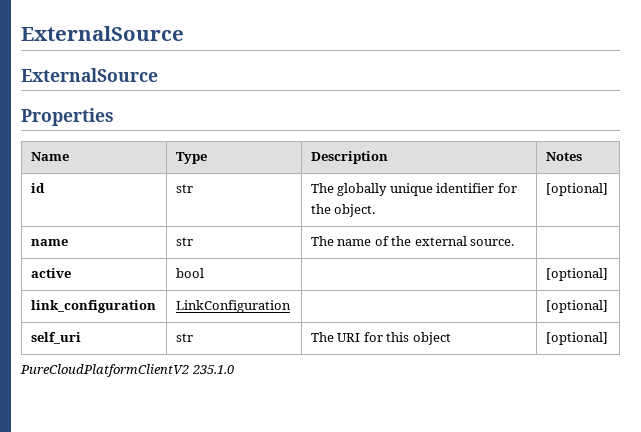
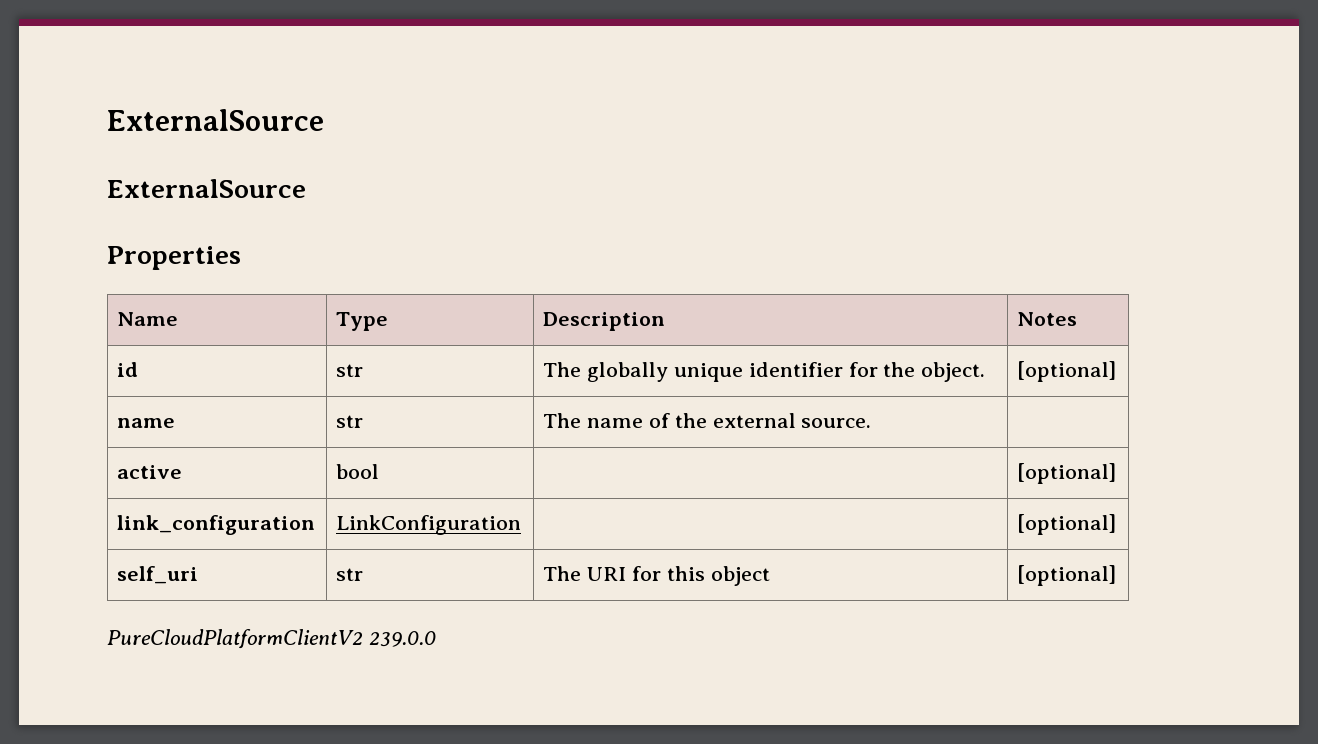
[191,365,234,374] 235.1.0 -> [368,631,436,647] 239.0.0

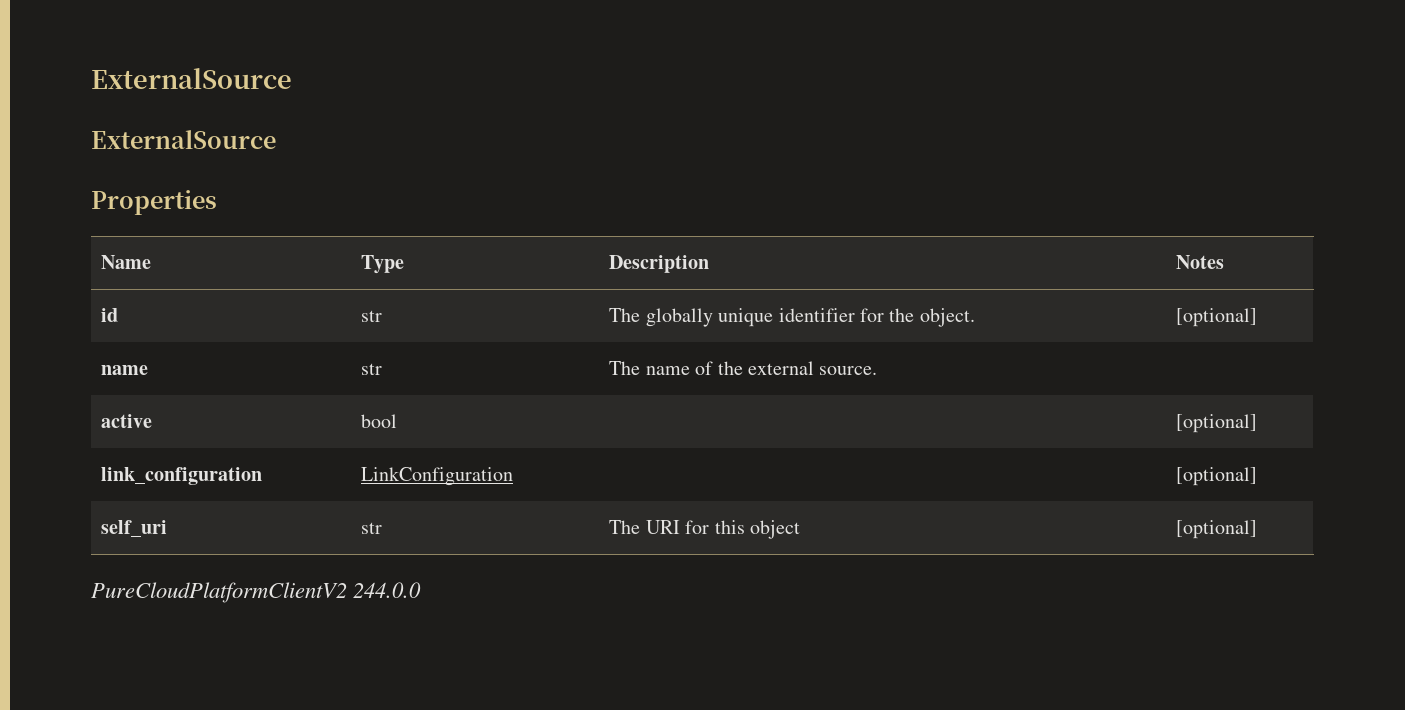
[368,631,436,647] 239.0.0 -> [353,582,422,598] 244.0.0

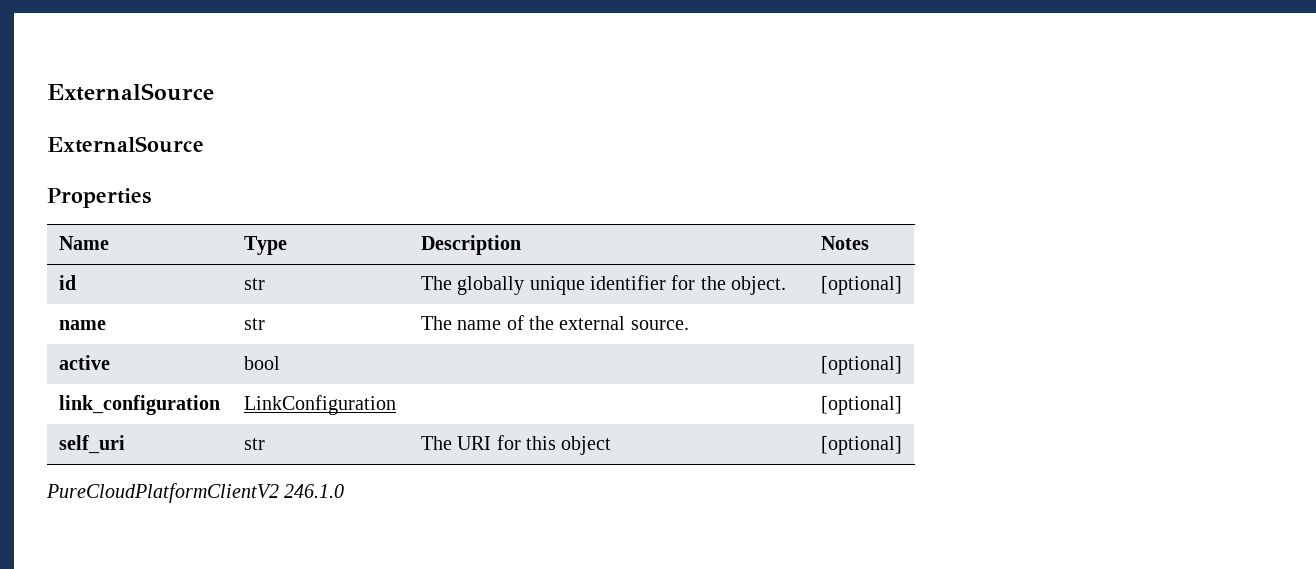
[353,582,422,598] 244.0.0 -> [284,484,345,498] 246.1.0

